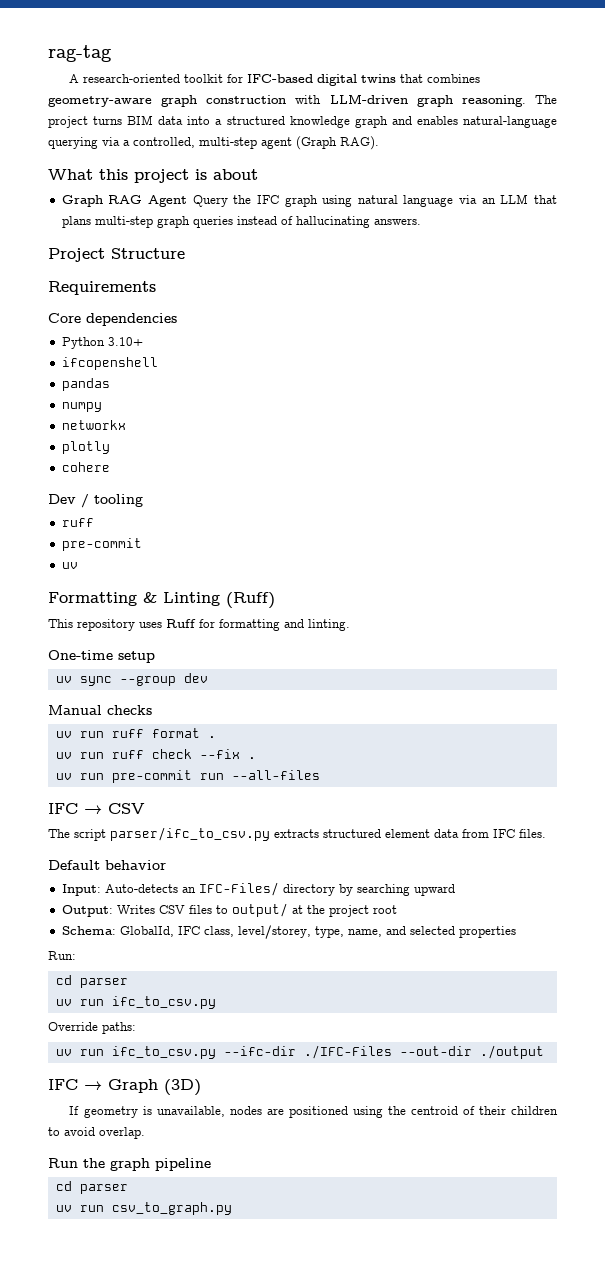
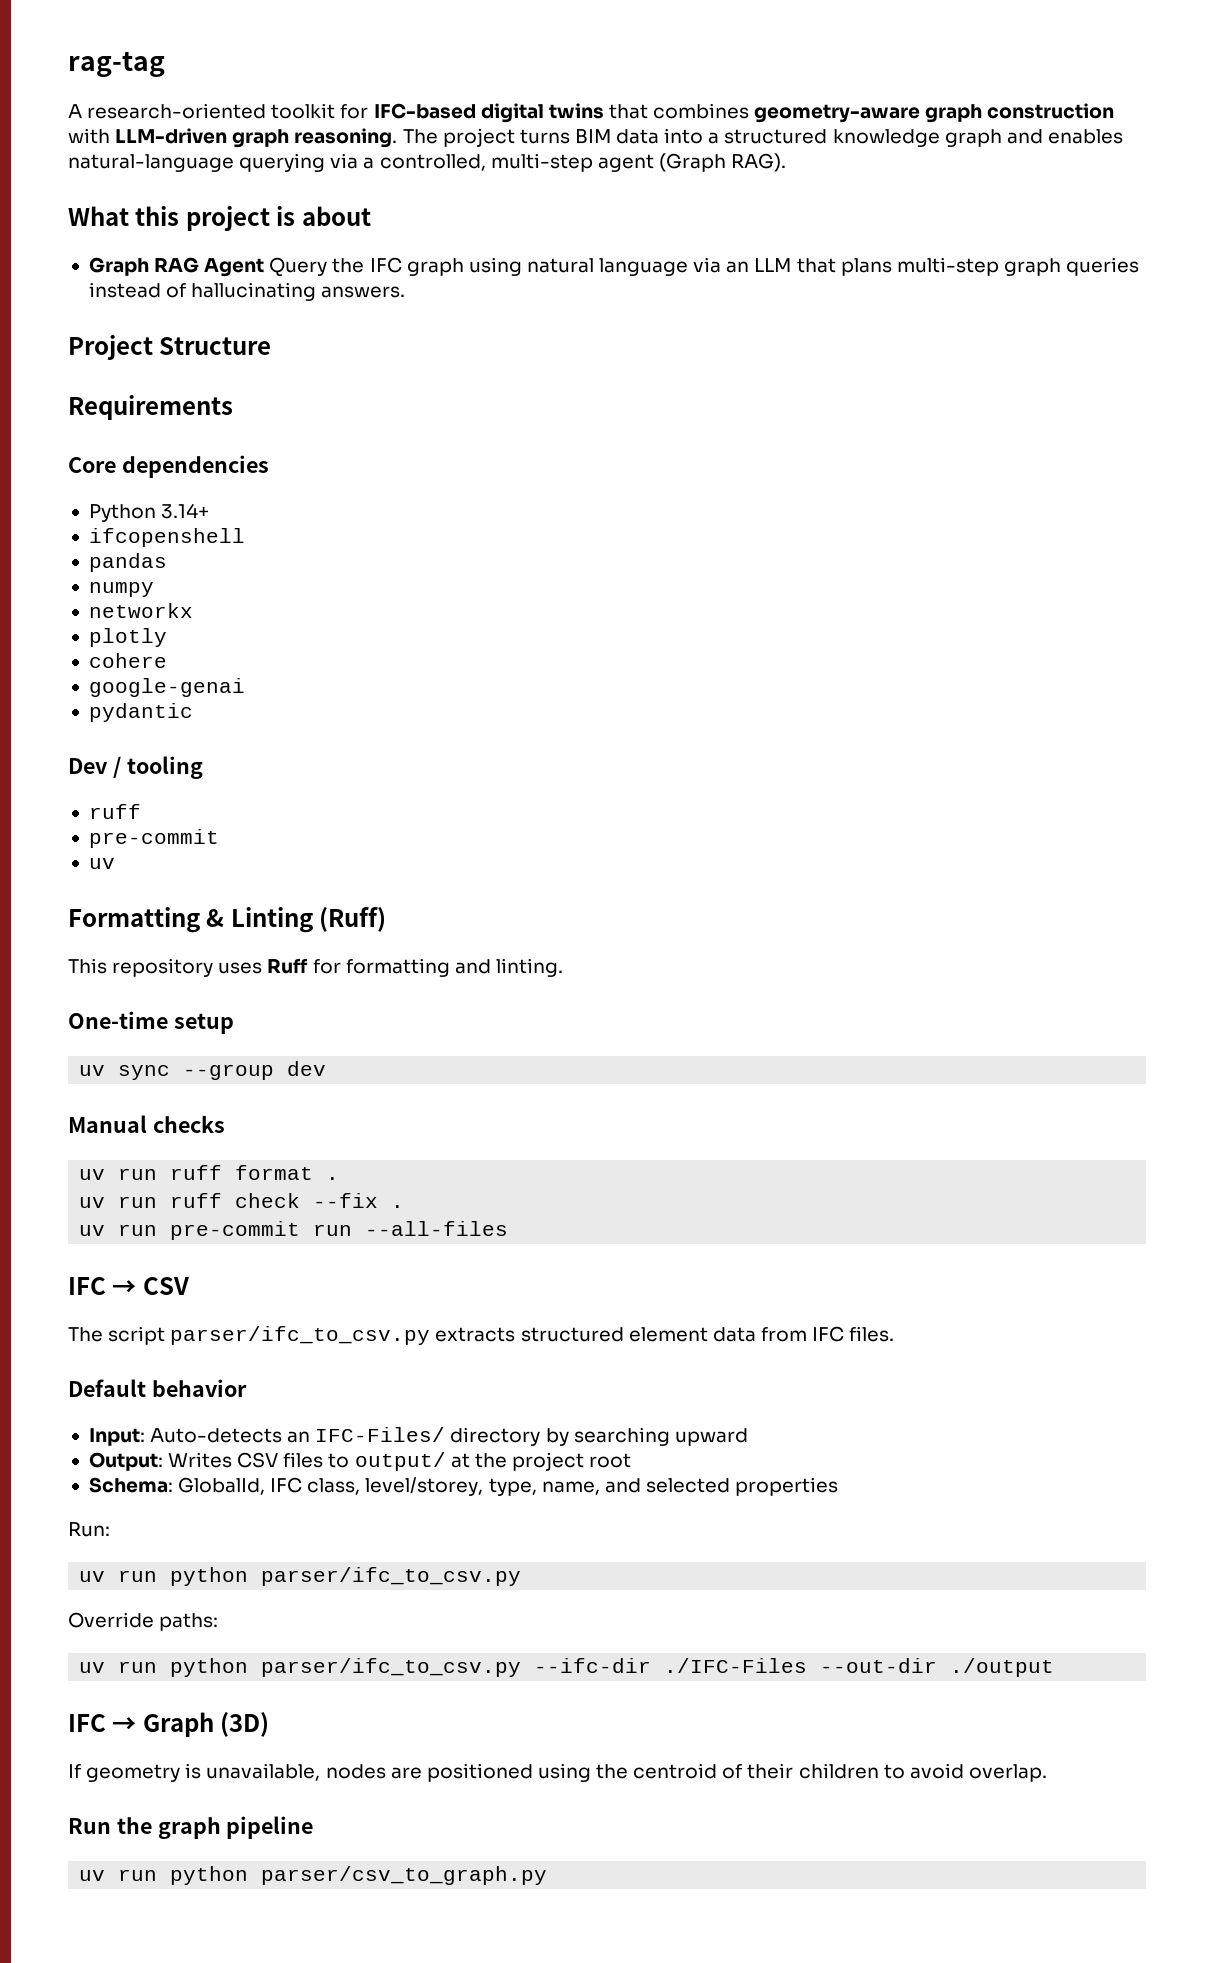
[107,337,143,346] 3.10+ -> [161,503,210,519] 3.14+
(110, 467) none -> [88,678,245,697] [88,703,193,722] // google-genai // pydantic
[55,975,128,988] [55,996,216,1009] // cd parser // uv run ifc_to_csv.py -> [79,1567,522,1586] // uv run python parser/ifc_to_csv.py
[111,1046,216,1059] ifc_to_csv.py -> [170,1658,522,1677] python parser/ifc_to_csv.py
[55,1181,128,1194] [55,1202,232,1215] // cd parser // uv run csv_to_graph.py -> [79,1866,548,1885] // uv run python parser/csv_to_graph.py

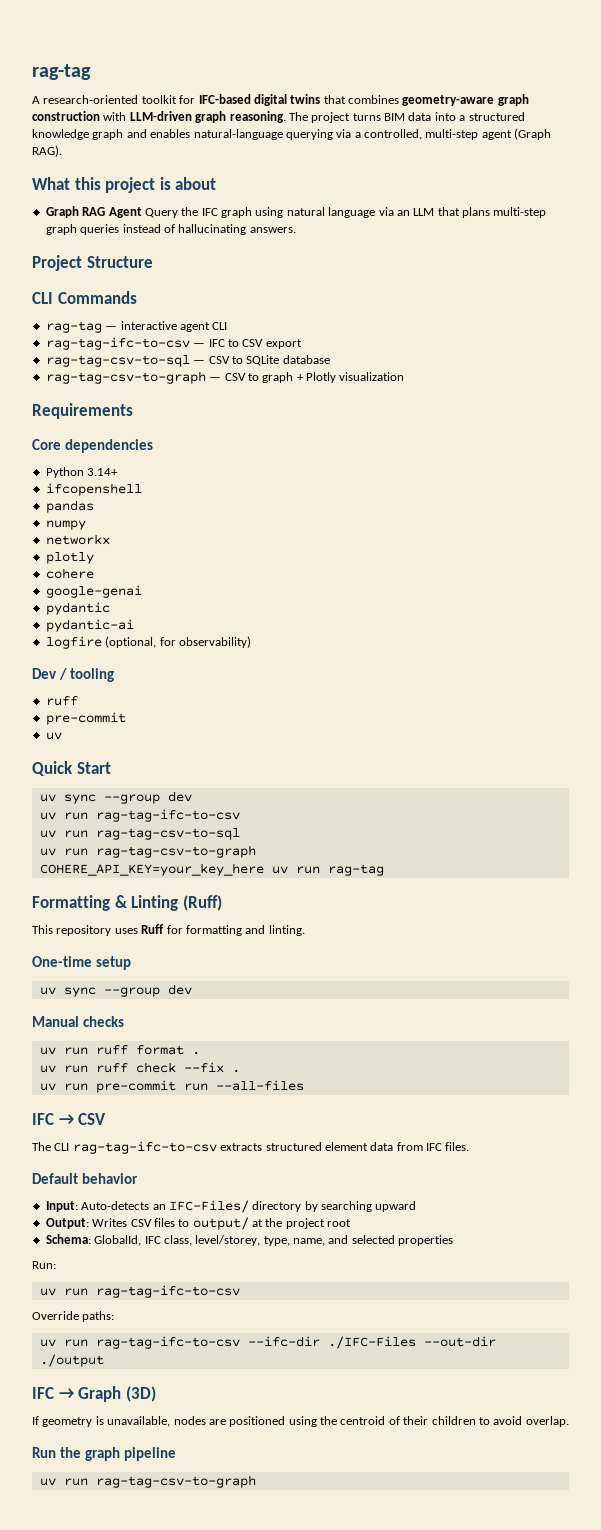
(272, 346) none -> [32,291,137,304] [45,321,228,333] [45,337,302,350] [45,355,330,367] [45,371,405,384] // CLI Commands // rag-tag — interactive agent CLI // rag-tag-ifc-to-csv — IFC to CSV export // rag-tag-csv-to-sql — CSV to SQLite database // rag-tag-csv-to-graph — CSV to graph + Plotly visualization
(193, 712) none -> [45,619,134,632] [45,636,251,649] // pydantic-ai // logfire (optional, for observability)
(115, 863) none -> [32,761,111,776] [39,791,192,804] [39,809,240,822] [39,828,240,840] [39,845,256,858] [39,863,384,876] // Quick Start // uv sync --group dev // uv run rag-tag-ifc-to-csv // uv run rag-tag-csv-to-sql // uv run rag-tag-csv-to-graph // COHERE_API_KEY=your_key_here uv run rag-tag
[108,1326,431,1345] script parser/ifc_to_csv.py -> [54,1141,217,1154] CLI rag-tag-ifc-to-csv
[170,1567,522,1586] python parser/ifc_to_csv.py -> [95,1285,240,1298] rag-tag-ifc-to-csv
[170,1658,522,1677] python parser/ifc_to_csv.py -> [95,1336,240,1349] rag-tag-ifc-to-csv
[170,1866,548,1885] python parser/csv_to_graph.py -> [95,1475,256,1488] rag-tag-csv-to-graph

